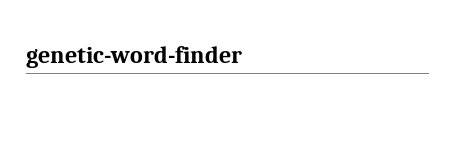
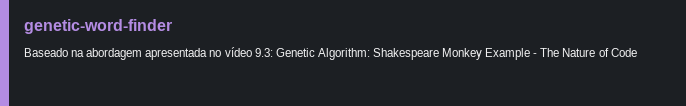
(242, 57) none -> [24,47,637,60] // Baseado na abordagem apresentada no vídeo 9.3: Genetic Algorithm: Shakespeare Monkey Example - The Nature of Code

